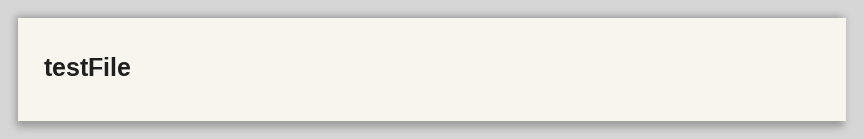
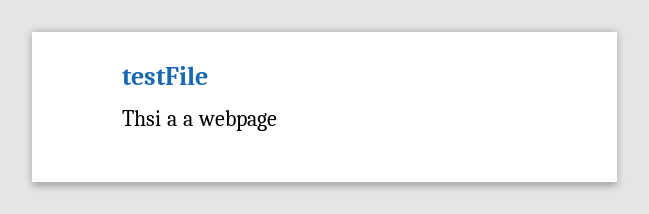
(131, 66) none -> [122,110,277,131] // Thsi a a webpage

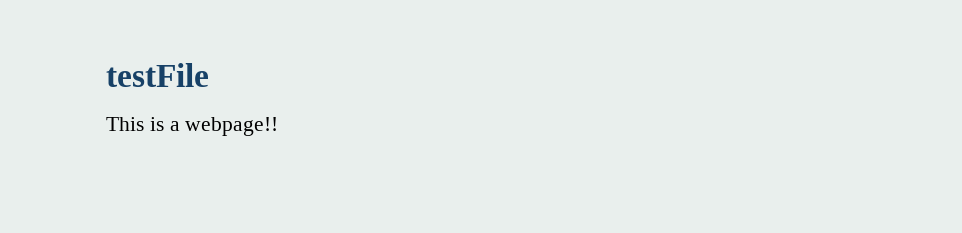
[122,110,277,131] Thsi a a webpage -> [106,117,279,136] This is a webpage!!

